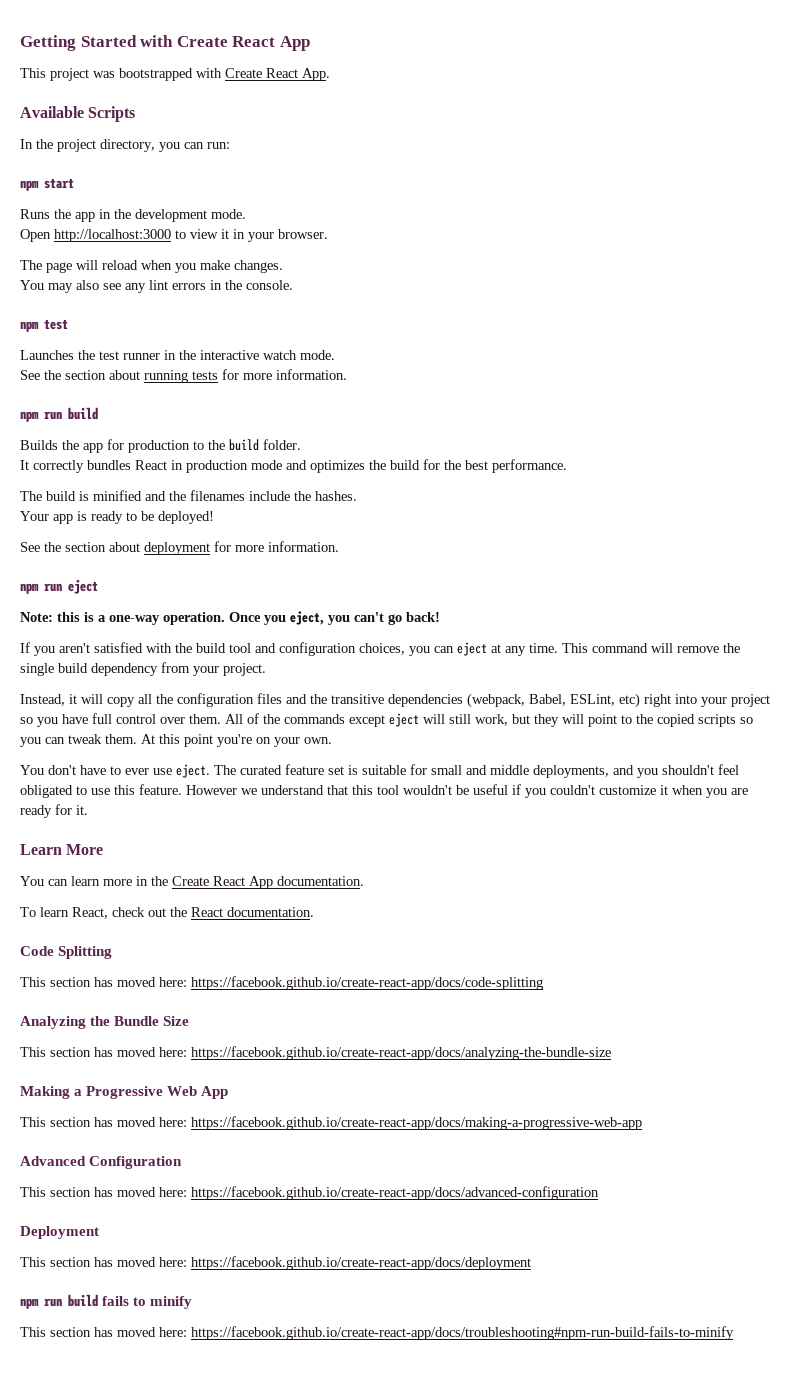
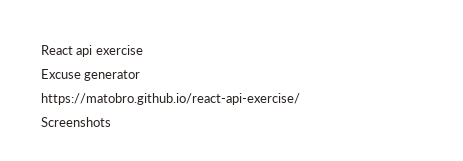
[20,35,310,51] [20,68,330,81] [20,106,136,122] [20,139,230,152] [20,178,74,191] [20,209,246,222] [20,229,328,242] [20,260,283,273] [20,280,293,293] [20,319,68,332] [20,350,335,360] [20,369,347,383] [20,407,98,422] [20,439,301,453] [20,459,567,473] [20,490,357,501] [20,511,214,524] [20,541,339,555] [20,579,98,594] [20,611,440,625] [20,642,740,656] [20,662,266,676] [20,693,770,708] [20,713,753,727] [20,734,332,747] [20,764,739,778] [20,784,748,798] [20,804,88,818] [20,844,104,855] [20,876,364,889] [20,907,314,919] [20,946,113,959] [20,976,543,990] [20,1016,190,1029] [20,1046,611,1060] [20,1086,229,1099] [20,1116,642,1130] [20,1156,183,1169] [20,1186,599,1200] [20,1226,99,1239] [20,1256,531,1270] [20,1294,193,1309] [20,1326,734,1340] Getting Started with Create React App // This project was bootstrapped with Create React App. // Available Scripts // In the project directory, you can run: // npm start // Runs the app in the development mode. // Open http://localhost:3000 to view it in your browser. // The page will reload when you make changes. // You may also see any lint errors in the console. // npm test // Launches the test runner in the interactive watch mode. // See the section about running tests for more information. // npm run build // Builds the app for production to the build folder. // It correctly bundles React in production mode and optimizes the build for the best performance. // The build is minified and the filenames include the hashes. // Your app is ready to be deployed! // See the section about deployment for more information. // npm run eject // Note: this is a one-way operation. Once you eject, you can't go back! // If you aren't satisfied with the build tool and configuration choices, you can eject at any time. This command will remove the single build dependency from your project. // Instead, it will copy all the configuration files and the transitive dependencies (webpack, Babel, ESLint, etc) right into your project so you have full control over them. All of the commands except eject will still work, but they will point to the copied scripts so you can tweak them. At this point you're on your own. // You don't have to ever use eject. The curated feature set is suitable for small and middle deployments, and you shouldn't feel obligated to use this feature. However we understand that this tool wouldn't be useful if you couldn't customize it when you are ready for it. // Learn More // You can learn more in the Create React App documentation. // To learn React, check out the React documentation. // Code Splitting // This section has moved here: https://facebook.github.io/create-react-app/docs/code-splitting // Analyzing the Bundle Size // This section has moved here: https://facebook.github.io/create-react-app/docs/analyzing-the-bundle-size // Making a Progressive Web App // This section has moved here: https://facebook.github.io/create-react-app/docs/making-a-progressive-web-app // Advanced Configuration // This section has moved here: https://facebook.github.io/create-react-app/docs/advanced-configuration // Deployment // This section has moved here: https://facebook.github.io/create-react-app/docs/deployment // npm run build fails to minify // This section has moved here: https://facebook.github.io/create-react-app/docs/troubleshooting#npm-run-build-fails-to-minify -> [41,45,143,57] [41,69,141,81] [41,93,300,105] [41,117,111,127] React api exercise // Excuse generator // https://matobro.github.io/react-api-exercise/ // Screenshots

